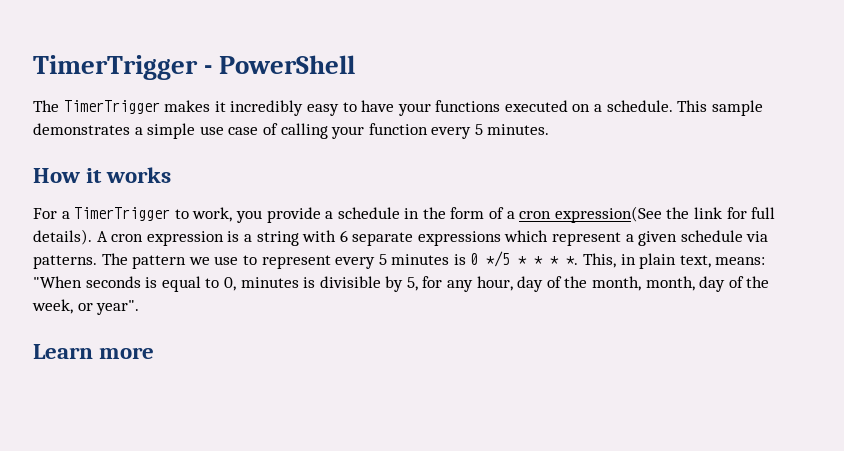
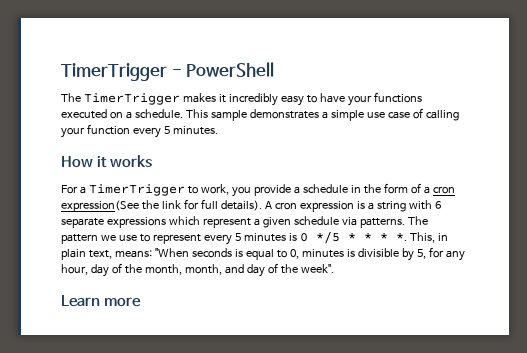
[699,276,770,292] [32,299,140,315] day of the week, or year". -> [224,263,334,277] and day of the week".

